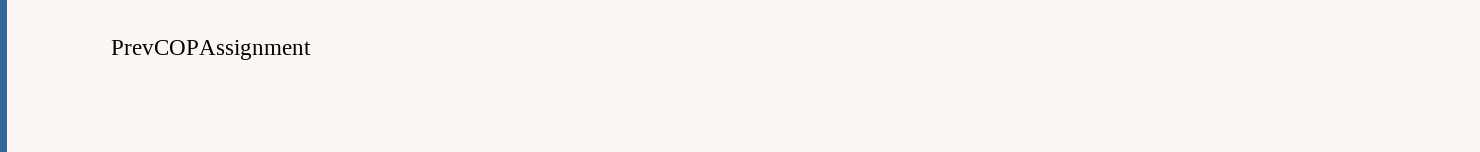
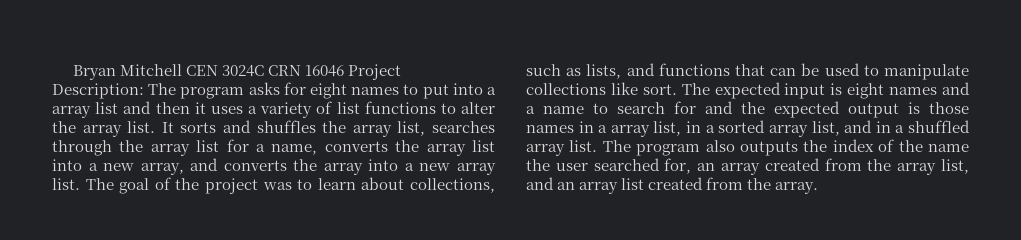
[111,40,311,60] PrevCOPAssignment -> [72,64,401,80] [52,82,496,99] [52,101,496,118] [52,120,496,137] [52,139,495,156] [52,158,497,175] [52,177,495,194] [526,63,969,80] [526,82,971,99] [526,101,969,118] [526,120,971,137] [526,139,969,156] [526,158,970,175] [526,177,819,194] Bryan Mitchell CEN 3024C CRN 16046 Project Description: The program asks for eight names to put into a array list and then it uses a variety of list functions to alter the array list. It sorts and shuffles the array list, searches through the array list for a name, converts the array list into a new array, and converts the array into a new array list. The goal of the project was to learn about collections, such as lists, and functions that can be used to manipulate collections like sort. The expected input is eight names and a name to search for and the expected output is those names in a array list, in a sorted array list, and in a shuffled array list. The program also outputs the index of the name the user searched for, an array created from the array list, and an array list created from the array.

